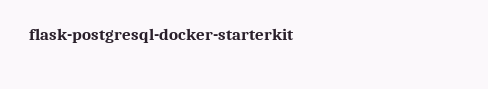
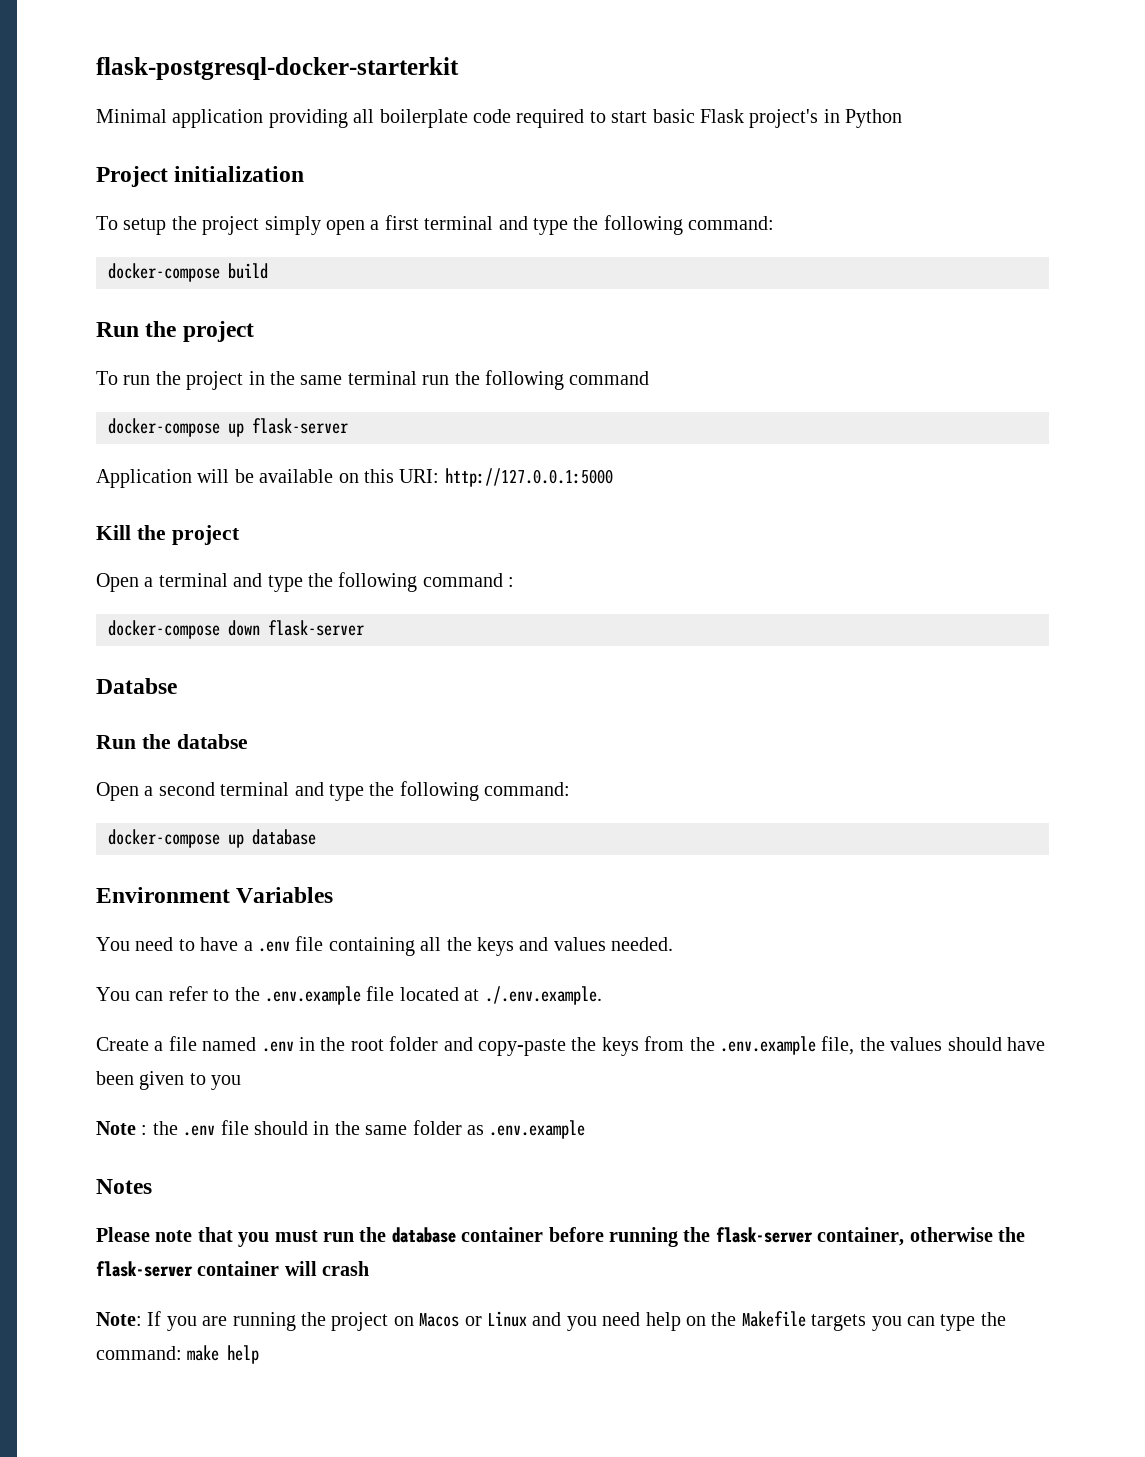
(294, 35) none -> [96,109,903,128] [96,166,305,187] [96,215,775,235] [108,263,268,282] [96,321,254,342] [96,370,650,390] [108,418,348,437] [96,468,613,488] [96,525,240,545] [96,572,515,592] [108,620,364,639] [96,678,177,694] [96,734,248,749] [96,781,571,801] [108,829,316,848] [96,887,334,903] [96,936,674,956] [96,986,602,1005] [96,1036,1045,1056] [96,1071,242,1090] [96,1120,586,1139] [96,1179,152,1194] [96,1227,1025,1247] [96,1261,370,1277] [96,1311,1006,1331] [96,1345,260,1364] // Minimal application providing all boilerplate code required to start basic Flask project's in Python // Project initialization // To setup the project simply open a first terminal and type the following command: // docker-compose build // Run the project // To run the project in the same terminal run the following command // docker-compose up flask-server // Application will be available on this URI: http://127.0.0.1:5000 // Kill the project // Open a terminal and type the following command : // docker-compose down flask-server // Databse // Run the databse // Open a second terminal and type the following command: // docker-compose up database // Environment Variables // You need to have a .env file containing all the keys and values needed. // You can refer to the .env.example file located at ./.env.example. // Create a file named .env in the root folder and copy-paste the keys from the .env.example file, the values should have been given to you // Note : the .env file should in the same folder as .env.example // Notes // Please note that you must run the database container before running the flask-server container, otherwise the flask-server container will crash // Note: If you are running the project on Macos or Linux and you need help on the Makefile targets you can type the command: make help

